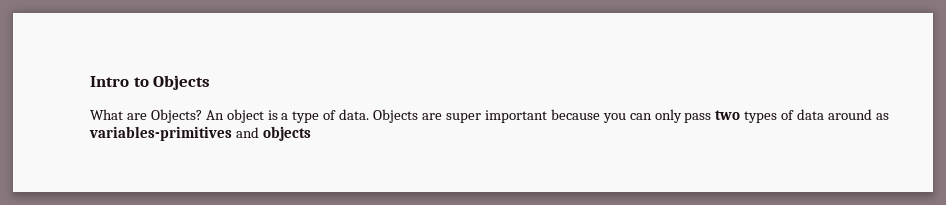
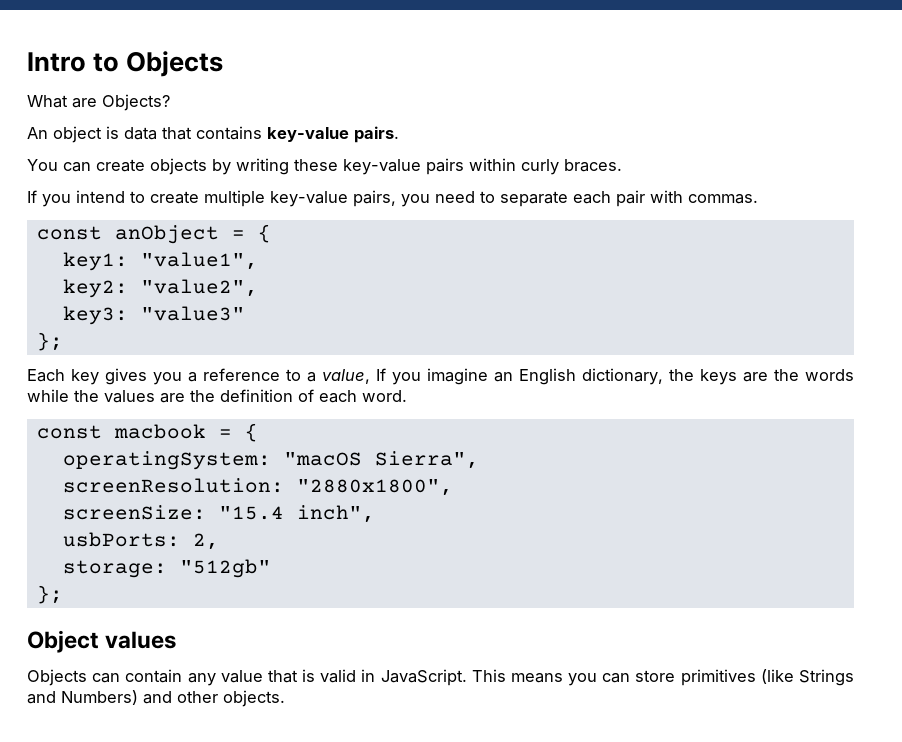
(202, 116) none -> (170, 102) //
[281,109,889,123] [89,126,311,141] a type of data. Objects are super important because you can only pass two types of data around as variables-primitives and objects -> [124,126,399,143] [27,158,622,175] [27,190,758,207] [36,224,271,244] [62,252,258,271] [62,279,258,298] [62,306,245,325] [36,332,63,351] [27,368,854,385] [27,389,407,403] [36,423,258,442] [62,451,479,470] [62,478,453,496] [62,505,375,523] [62,532,219,550] [62,559,271,578] [36,585,63,604] [27,630,177,653] [27,669,854,686] [27,690,285,707] data that contains key-value pairs. // You can create objects by writing these key-value pairs within curly braces. // If you intend to create multiple key-value pairs, you need to separate each pair with commas. // const anObject = { // key1: "value1", // key2: "value2", // key3: "value3" // }; // Each key gives you a reference to a value, If you imagine an English dictionary, the keys are the words while the values are the definition of each word. // const macbook = { // operatingSystem: "macOS Sierra", // screenResolution: "2880x1800", // screenSize: "15.4 inch", // usbPorts: 2, // storage: "512gb" // }; // Object values // Objects can contain any value that is valid in JavaScript. This means you can store primitives (like Strings and Numbers) and other objects.

